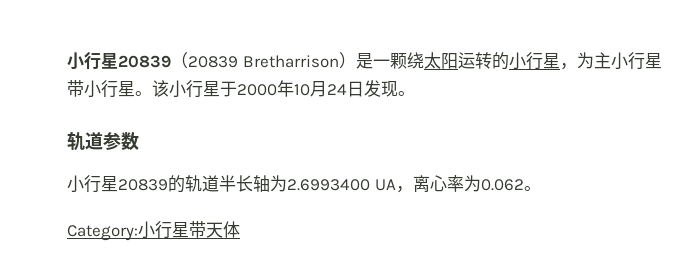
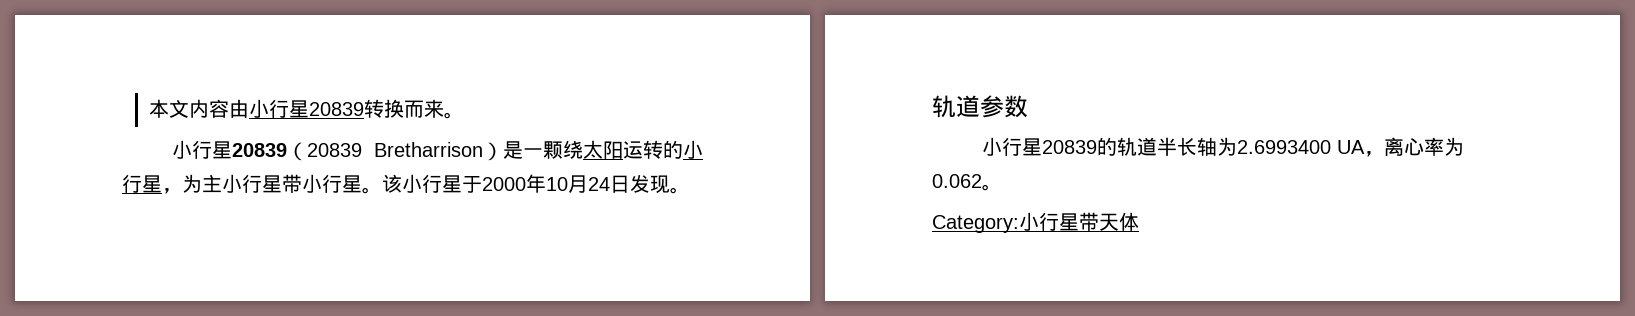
(67, 61) none -> [149,99,465,119] 本文内容由小行星20839转换而来。 //

